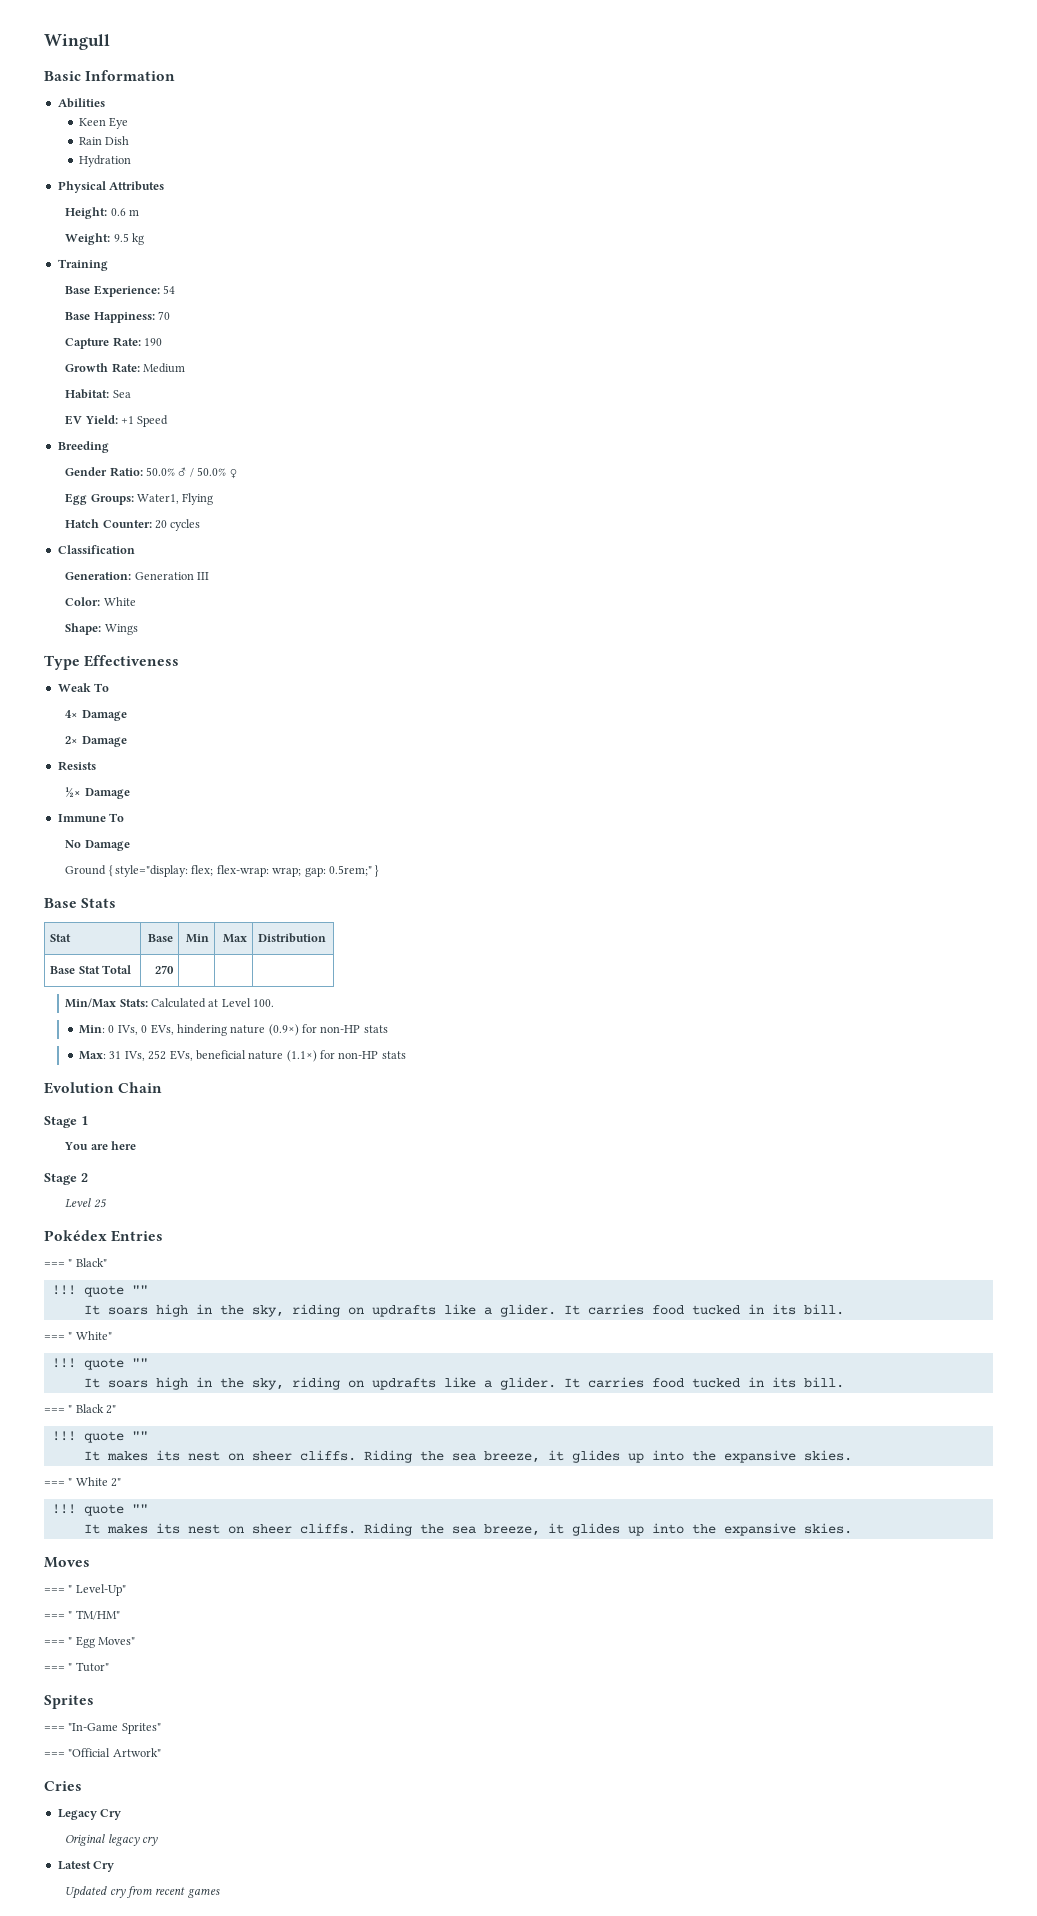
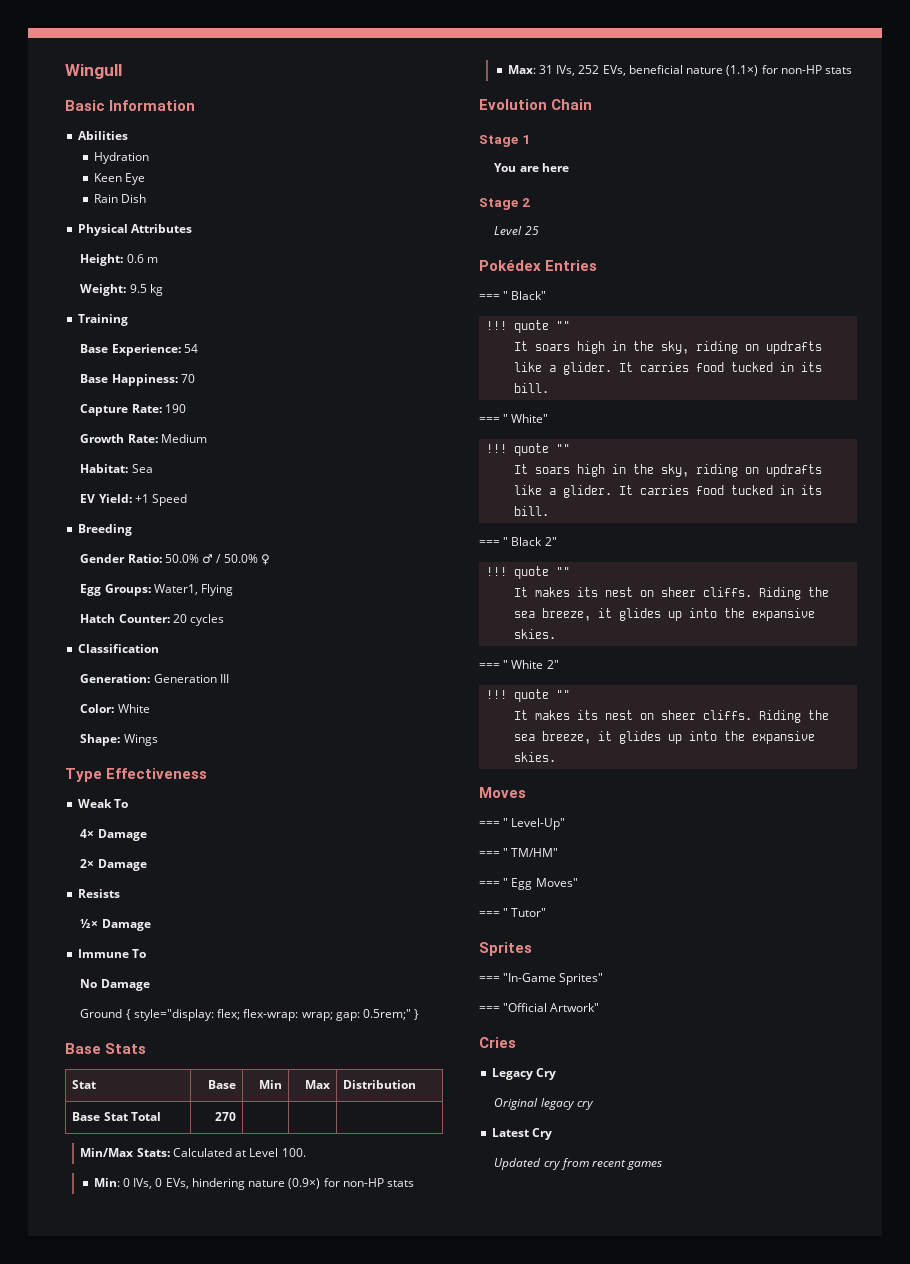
(105, 103) none -> [93,152,149,164] // Hydration
[79,155,132,167] // Hydration -> (146, 198) none

